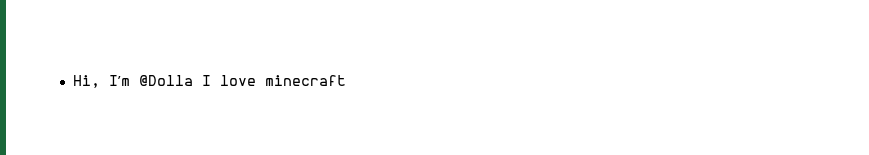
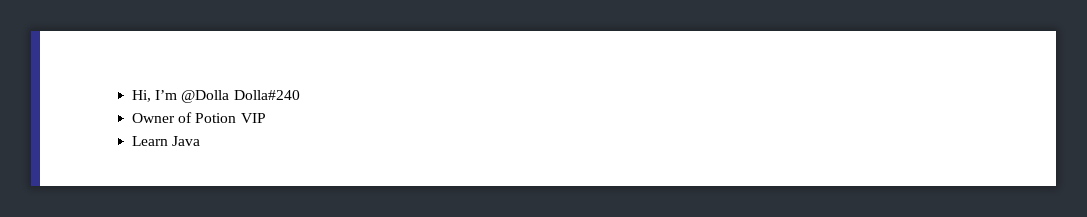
[201,75,346,86] I love minecraft -> [233,90,300,100] [132,112,266,123] [132,136,201,146] Dolla#240 // Owner of Potion VIP // Learn Java

